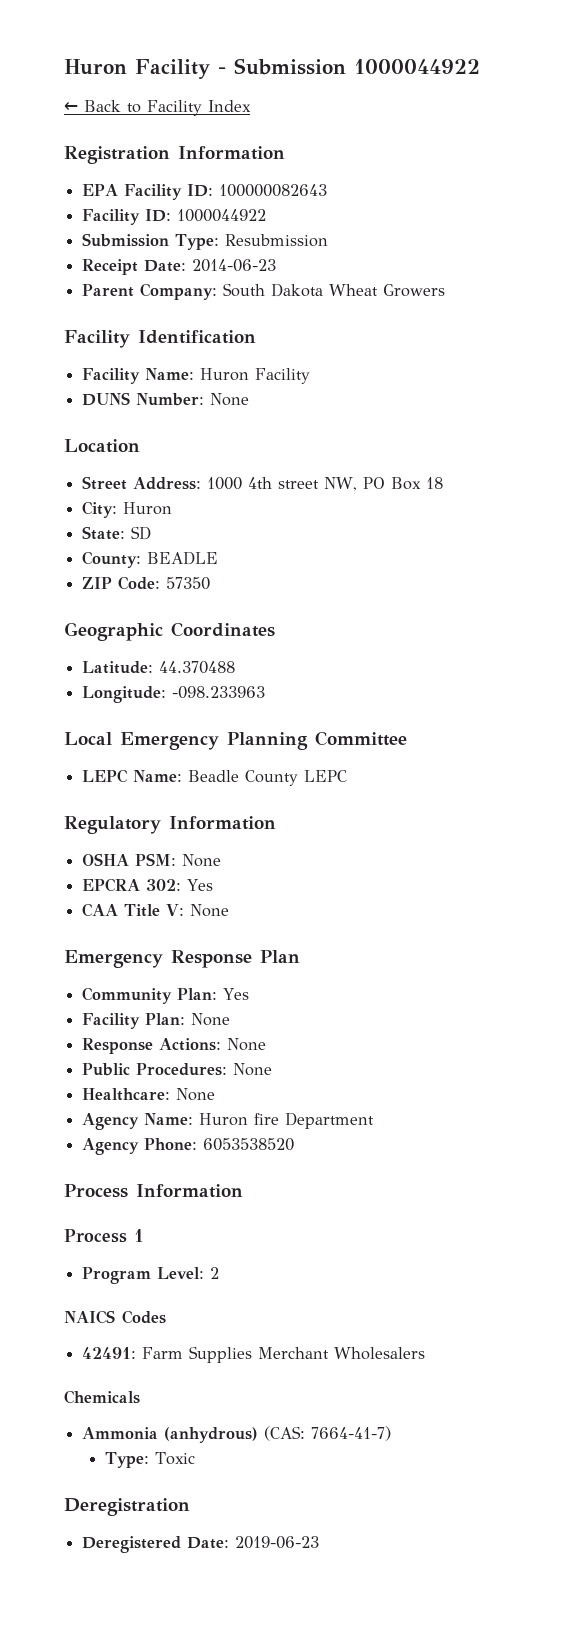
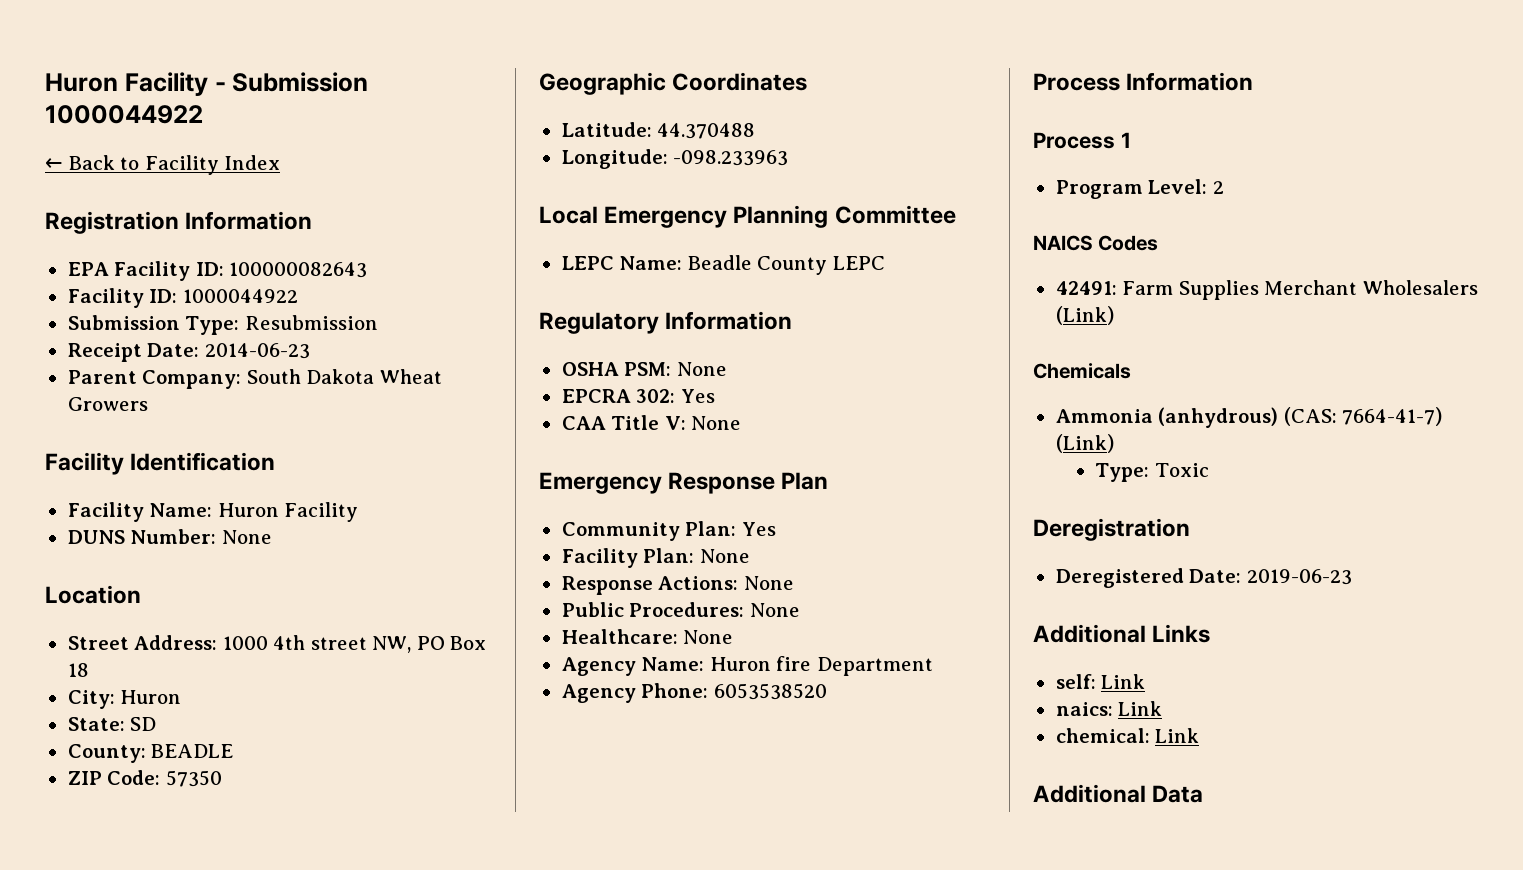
(426, 1353) none -> [1055,306,1114,325] (Link)
(392, 1433) none -> [1055,434,1114,453] (Link)
(320, 1542) none -> [1033,624,1211,643] [1055,674,1146,689] [1055,701,1163,716] [1055,728,1200,743] [1033,784,1204,803] // Additional Links // self: Link // naics: Link // chemical: Link // Additional Data

